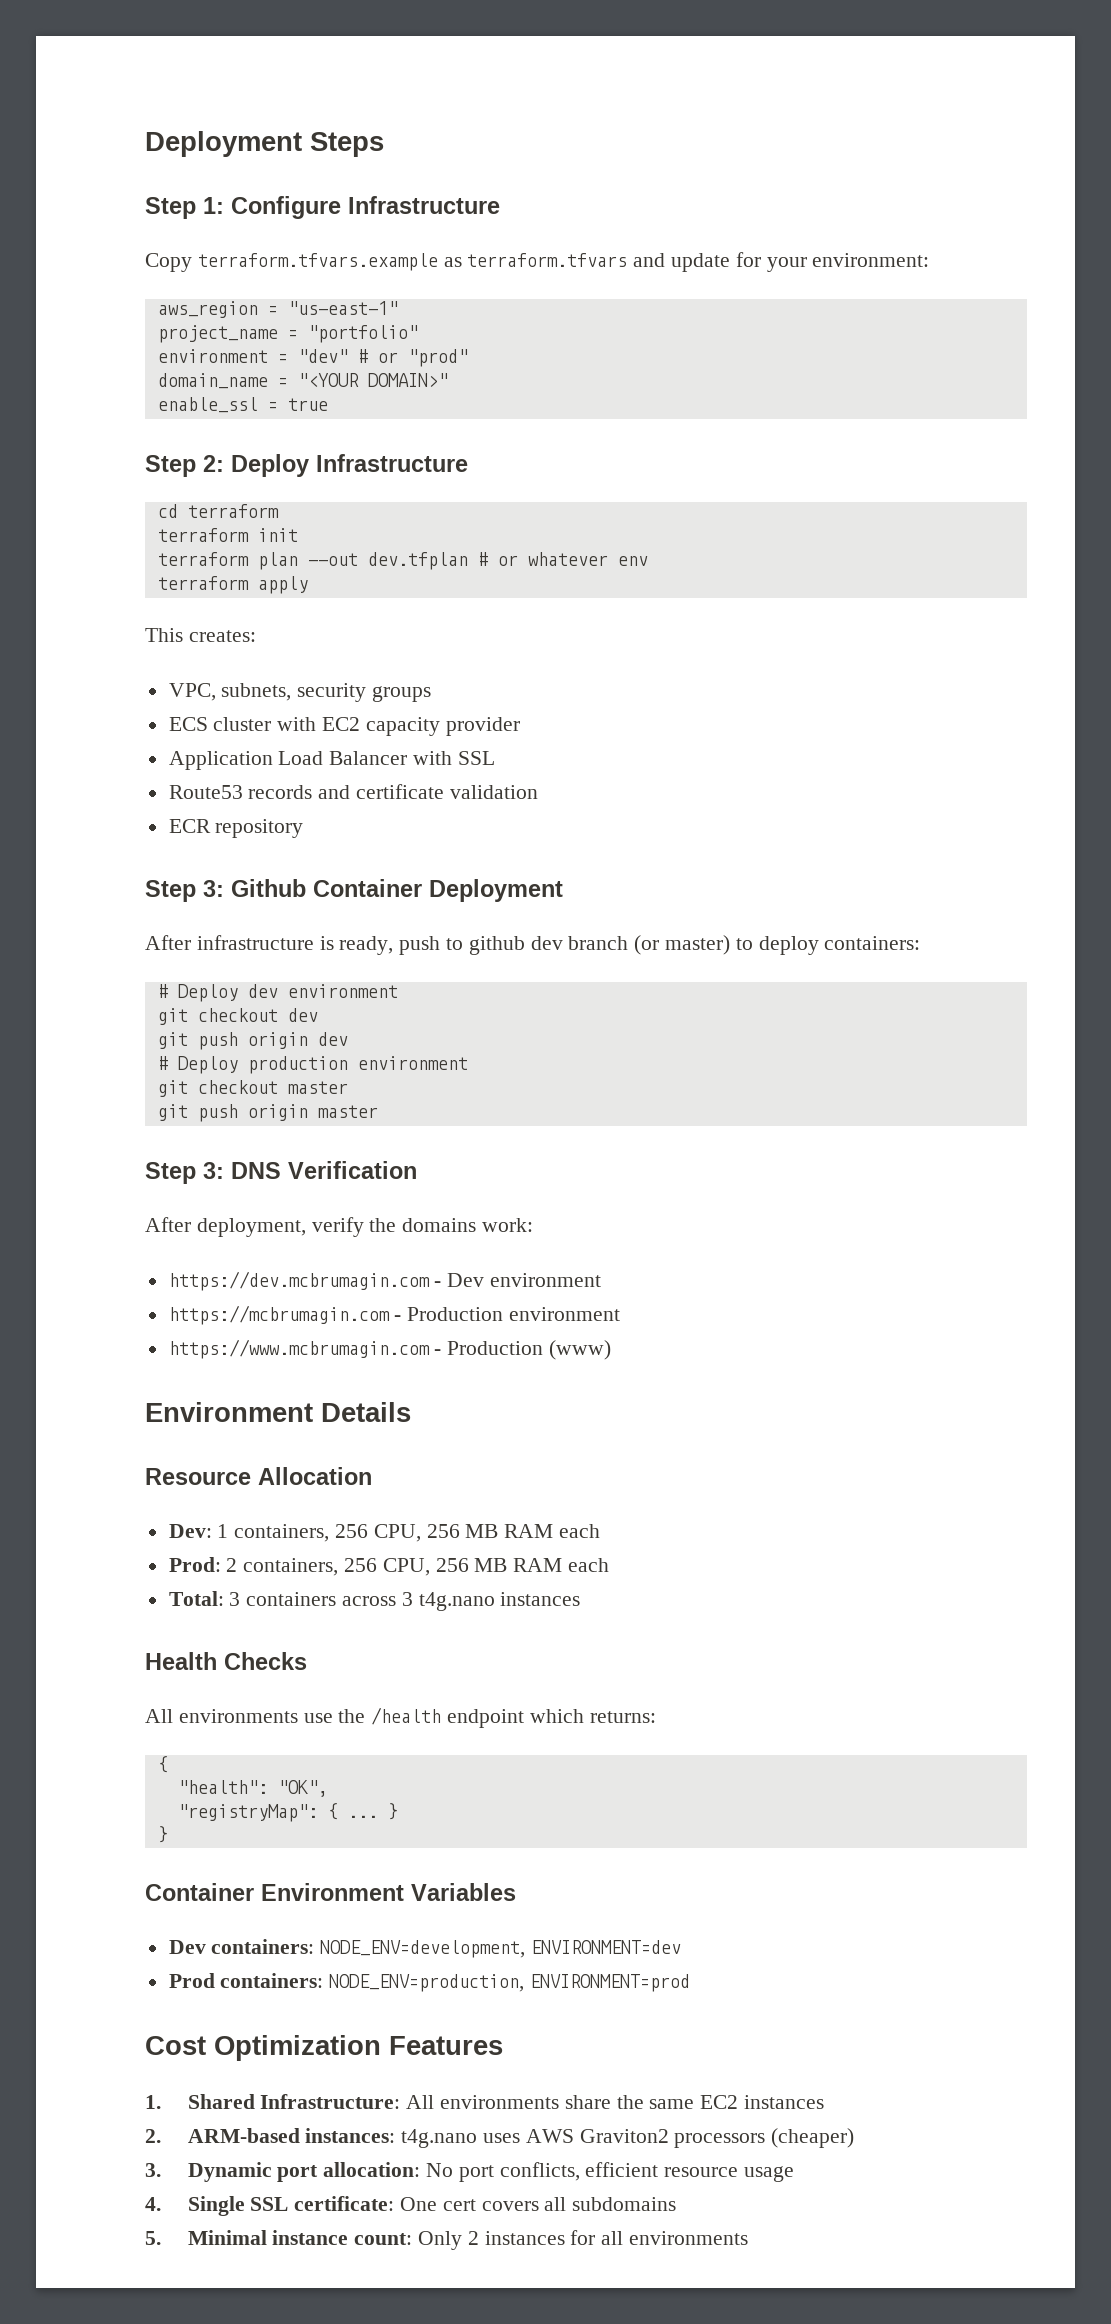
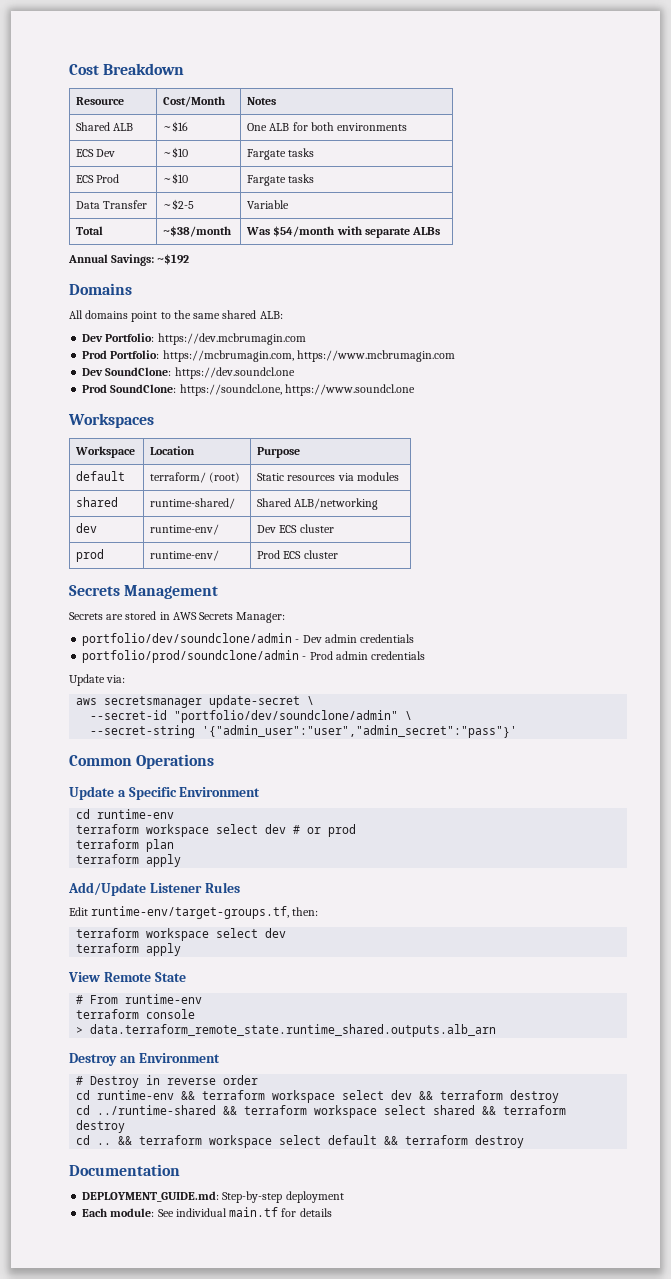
[145,131,384,157] [145,196,500,219] [145,252,930,272] [157,301,398,318] [157,325,418,343] [157,349,468,367] [157,373,448,389] [157,397,328,413] [145,454,468,477] [157,504,279,518] [157,528,298,542] [157,552,648,570] [157,576,308,594] [145,628,256,642] [168,683,432,702] [168,717,520,736] [168,751,495,770] [168,784,538,799] [168,819,304,838] [145,879,563,902] [145,935,921,955] [157,984,398,1002] [157,1008,318,1025] [157,1032,348,1050] [157,1056,468,1074] [157,1080,348,1097] [157,1104,378,1122] [145,1161,417,1184] [145,1217,534,1237] [168,1271,602,1291] [168,1305,621,1325] [168,1339,612,1360] [145,1402,411,1422] [145,1467,372,1485] [168,1524,601,1542] [168,1557,610,1576] [168,1591,581,1611] [145,1652,307,1670] [145,1707,656,1728] [157,1756,168,1773] [177,1780,328,1797] [177,1803,398,1822] [157,1826,168,1843] [145,1883,516,1901] [168,1939,682,1958] [168,1973,691,1992] [145,2035,503,2061] [145,2094,824,2109] [145,2128,855,2148] [145,2162,794,2182] [145,2196,677,2216] [145,2230,748,2250] Deployment Steps // Step 1: Configure Infrastructure // Copy terraform.tfvars.example as terraform.tfvars and update for your environment: // aws_region = "us-east-1" // project_name = "portfolio" // environment = "dev" # or "prod" // domain_name = "<YOUR DOMAIN>" // enable_ssl = true // Step 2: Deploy Infrastructure // cd terraform // terraform init // terraform plan --out dev.tfplan # or whatever env // terraform apply // This creates: // VPC, subnets, security groups // ECS cluster with EC2 capacity provider // Application Load Balancer with SSL // Route53 records and certificate validation // ECR repository // Step 3: Github Container Deployment // After infrastructure is ready, push to github dev branch (or master) to deploy containers: // # Deploy dev environment // git checkout dev // git push origin dev // # Deploy production environment // git checkout master // git push origin master // Step 3: DNS Verification // After deployment, verify the domains work: // https://dev.mcbrumagin.com - Dev environment // https://mcbrumagin.com - Production environment // https://www.mcbrumagin.com - Production (www) // Environment Details // Resource Allocation // Dev: 1 containers, 256 CPU, 256 MB RAM each // Prod: 2 containers, 256 CPU, 256 MB RAM each // Total: 3 containers across 3 t4g.nano instances // Health Checks // All environments use the /health endpoint which returns: // { // "health": "OK", // "registryMap": { ... } // } // Container Environment Variables // Dev containers: NODE_ENV=development, ENVIRONMENT=dev // Prod containers: NODE_ENV=production, ENVIRONMENT=prod // Cost Optimization Features // 1. Shared Infrastructure: All environments share the same EC2 instances // 2. ARM-based instances: t4g.nano uses AWS Graviton2 processors (cheaper) // 3. Dynamic port allocation: No port conflicts, efficient resource usage // 4. Single SSL certificate: One cert covers all subdomains // 5. Minimal instance count: Only 2 instances for all environments -> [69,63,185,75] [76,97,125,105] [163,96,226,107] [247,97,277,105] [76,122,134,131] [163,121,189,132] [247,122,408,131] [76,149,116,157] [163,147,189,158] [247,148,315,160] [76,174,120,183] [163,173,189,184] [247,174,315,186] [76,200,148,209] [163,199,195,210] [247,200,290,209] [76,226,104,235] [163,226,232,237] [246,226,441,238] [68,254,190,266] [69,283,132,295] [69,310,283,322] [82,333,306,345] [82,350,455,362] [82,367,295,379] [82,384,415,396] [68,413,154,428] [75,446,136,458] [150,446,196,455] [257,447,301,458] [76,471,126,481] [150,472,241,483] [257,472,399,481] [76,497,119,507] [150,498,236,509] [257,498,379,510] [76,523,98,533] [150,524,220,535] [257,524,334,533] [76,549,105,562] [150,550,220,561] [257,550,338,559] [69,585,219,599] [69,611,286,623] [82,633,415,646] [82,650,426,663] [69,674,126,686] [76,695,315,708] [90,710,413,723] [90,725,518,738] [69,754,215,769] [69,786,261,800] [76,809,175,819] [76,824,357,837] [76,839,175,852] [76,854,182,867] [68,882,240,896] [69,906,319,919] [76,928,287,941] [76,943,182,956] [68,972,186,982] [76,994,203,1004] [76,1009,196,1019] [76,1024,497,1037] [69,1053,220,1066] [76,1075,259,1088] [76,1090,560,1103] [76,1105,567,1118] [76,1120,126,1133] [76,1135,525,1148] [69,1164,180,1176] [82,1191,344,1203] [82,1207,332,1217] Cost Breakdown // Resource | Cost/Month | Notes // Shared ALB | ~$16 | One ALB for both environments // ECS Dev | ~$10 | Fargate tasks // ECS Prod | ~$10 | Fargate tasks // Data Transfer | ~$2-5 | Variable // Total | ~$38/month | Was $54/month with separate ALBs // Annual Savings: ~$192 // Domains // All domains point to the same shared ALB: // Dev Portfolio: https://dev.mcbrumagin.com // Prod Portfolio: https://mcbrumagin.com, https://www.mcbrumagin.com // Dev SoundClone: https://dev.soundcl.one // Prod SoundClone: https://soundcl.one, https://www.soundcl.one // Workspaces // Workspace | Location | Purpose // default | terraform/ (root) | Static resources via modules // shared | runtime-shared/ | Shared ALB/networking // dev | runtime-env/ | Dev ECS cluster // prod | runtime-env/ | Prod ECS cluster // Secrets Management // Secrets are stored in AWS Secrets Manager: // portfolio/dev/soundclone/admin - Dev admin credentials // portfolio/prod/soundclone/admin - Prod admin credentials // Update via: // aws secretsmanager update-secret \ // --secret-id "portfolio/dev/soundclone/admin" \ // --secret-string '{"admin_user":"user","admin_secret":"pass"}' // Common Operations // Update a Specific Environment // cd runtime-env // terraform workspace select dev # or prod // terraform plan // terraform apply // Add/Update Listener Rules // Edit runtime-env/target-groups.tf, then: // terraform workspace select dev // terraform apply // View Remote State // # From runtime-env // terraform console // > data.terraform_remote_state.runtime_shared.outputs.alb_arn // Destroy an Environment // # Destroy in reverse order // cd runtime-env && terraform workspace select dev && terraform destroy // cd ../runtime-shared && terraform workspace select shared && terraform destroy // cd .. && terraform workspace select default && terraform destroy // Documentation // DEPLOYMENT_GUIDE.md: Step-by-step deployment // Each module: See individual main.tf for details

